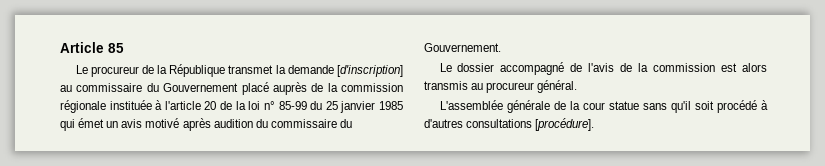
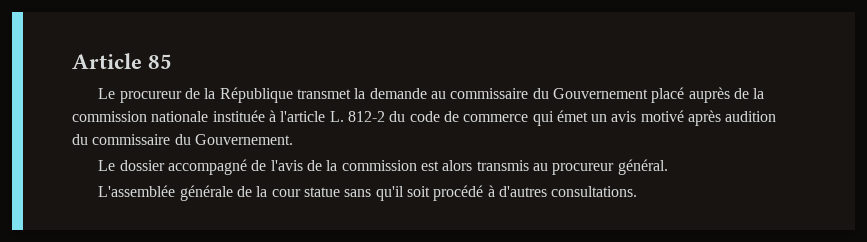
[337,65,403,77] [d'inscription] -> (427, 93) none
[60,100,106,113] régionale -> [151,111,209,122] nationale
[204,101,404,113] 20 de la loi n° 85-99 du 25 janvier 1985 -> [329,111,529,122] L. 812-2 du code de commerce
[466,118,595,131] consultations [procédure]. -> [551,186,638,197] consultations.

